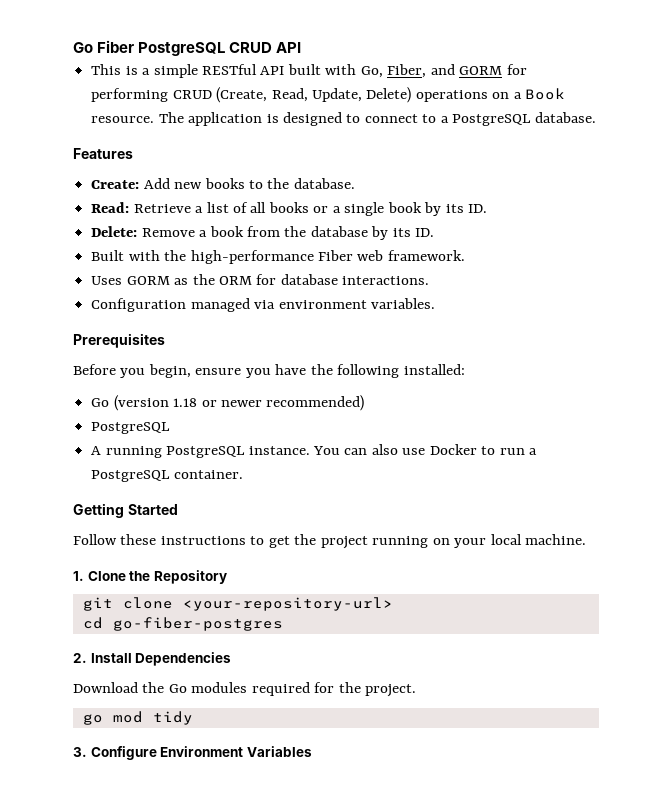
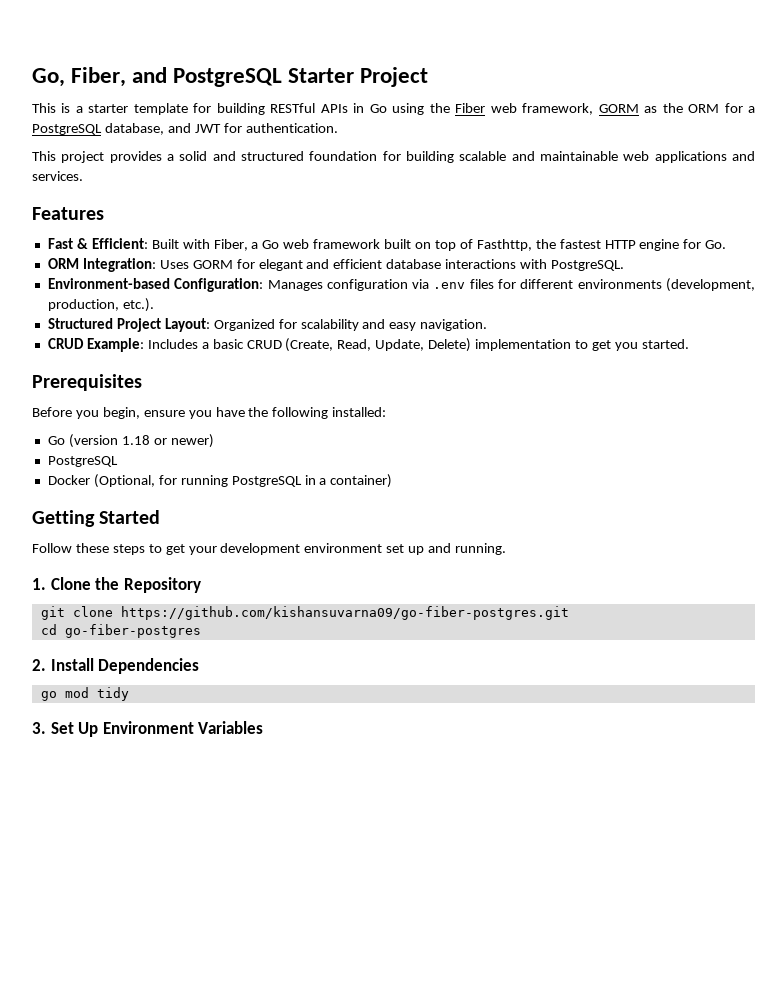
[73,40,302,56] [91,64,527,78] [91,88,169,102] Go Fiber PostgreSQL CRUD API // This is a simple RESTful API built with Go, Fiber, and GORM for performing -> [32,67,429,87] [32,103,756,115] [32,123,338,135] [32,151,755,163] [32,171,83,181] [32,207,104,220] [47,238,727,251] [47,258,625,272] [47,278,755,292] [47,298,154,312] [47,318,488,332] [47,338,244,352] Go, Fiber, and PostgreSQL Starter Project // This is a starter template for building RESTful APIs in Go using the Fiber web framework, GORM as the ORM for a PostgreSQL database, and JWT for authentication. // This project provides a solid and structured foundation for building scalable and maintainable web applications and services. // Features // Fast & Efficient: Built with Fiber, a Go web framework built on top of Fasthttp, the fastest HTTP engine for Go. // ORM Integration: Uses GORM for elegant and efficient database interactions with PostgreSQL. // Environment-based Configuration: Manages configuration via .env files for different environments (development, production, etc.). // Structured Project Layout: Organized for scalability and easy navigation. // CRUD Example: Includes a basic
[415,88,566,102] [91,112,596,126] [73,148,133,159] [91,178,355,189] [91,202,488,216] [91,226,435,240] [91,250,465,264] [91,274,430,285] [91,298,435,312] operations on a Book resource. The application is designed to connect to a PostgreSQL database. // Features // Create: Add new books to the database. // Read: Retrieve a list of all books or a single book by its ID. // Delete: Remove a book from the database by its ID. // Built with the high-performance Fiber web framework. // Uses GORM as the ORM for database interactions. // Configuration managed via environment variables. -> [475,339,689,351] implementation to get you started.
[220,395,365,411] newer recommended) -> [170,434,214,448] newer)
[91,444,538,458] [91,470,243,482] A running PostgreSQL instance. You can also use Docker to run a PostgreSQL container. -> [47,474,393,488] Docker (Optional, for running PostgreSQL in a container)
[160,534,587,549] instructions to get the project running on your local machine. -> [112,543,507,555] steps to get your development environment set up and running.
[182,597,393,611] <your-repository-url> -> [120,606,569,620] https://github.com/kishansuvarna09/go-fiber-postgres.git
[73,682,417,697] // Download the Go modules required for the project. -> (200, 666) none
[90,746,157,760] Configure -> [50,722,99,737] Set Up

